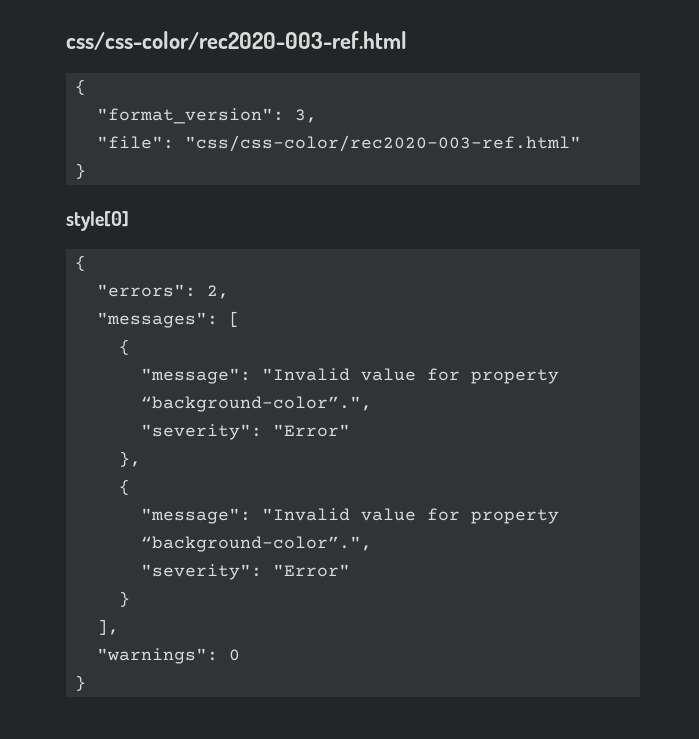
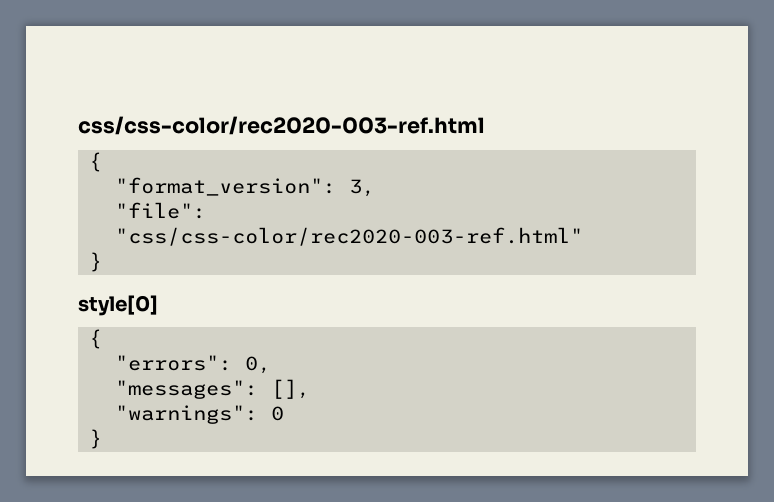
[206,285,229,299] 2, -> [244,356,271,374] 0,
[228,311,240,327] [118,339,130,355] [140,368,559,384] [140,396,372,412] [140,424,350,440] [118,451,141,467] [118,479,130,495] [140,508,559,524] [140,536,372,552] [140,564,350,580] [118,591,130,607] [96,619,119,635] [ // { // "message": "Invalid value for property “background-color”.", // "severity": "Error" // }, // { // "message": "Invalid value for property “background-color”.", // "severity": "Error" // } // ], -> [270,379,310,399] [],

